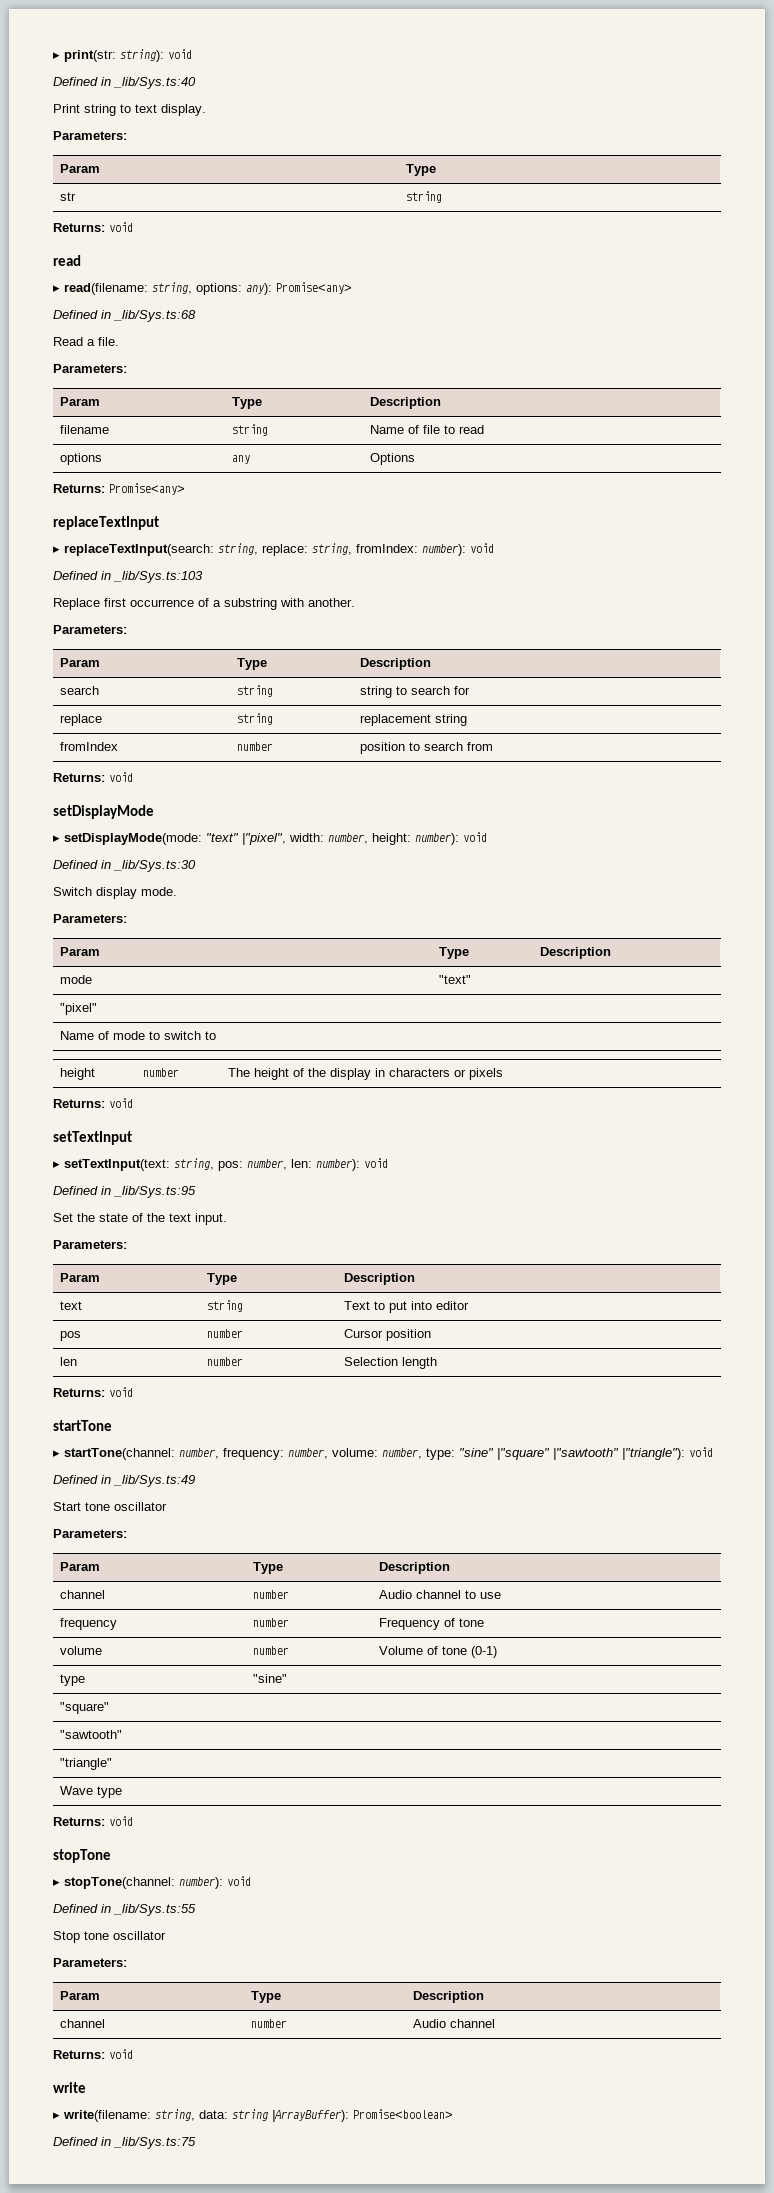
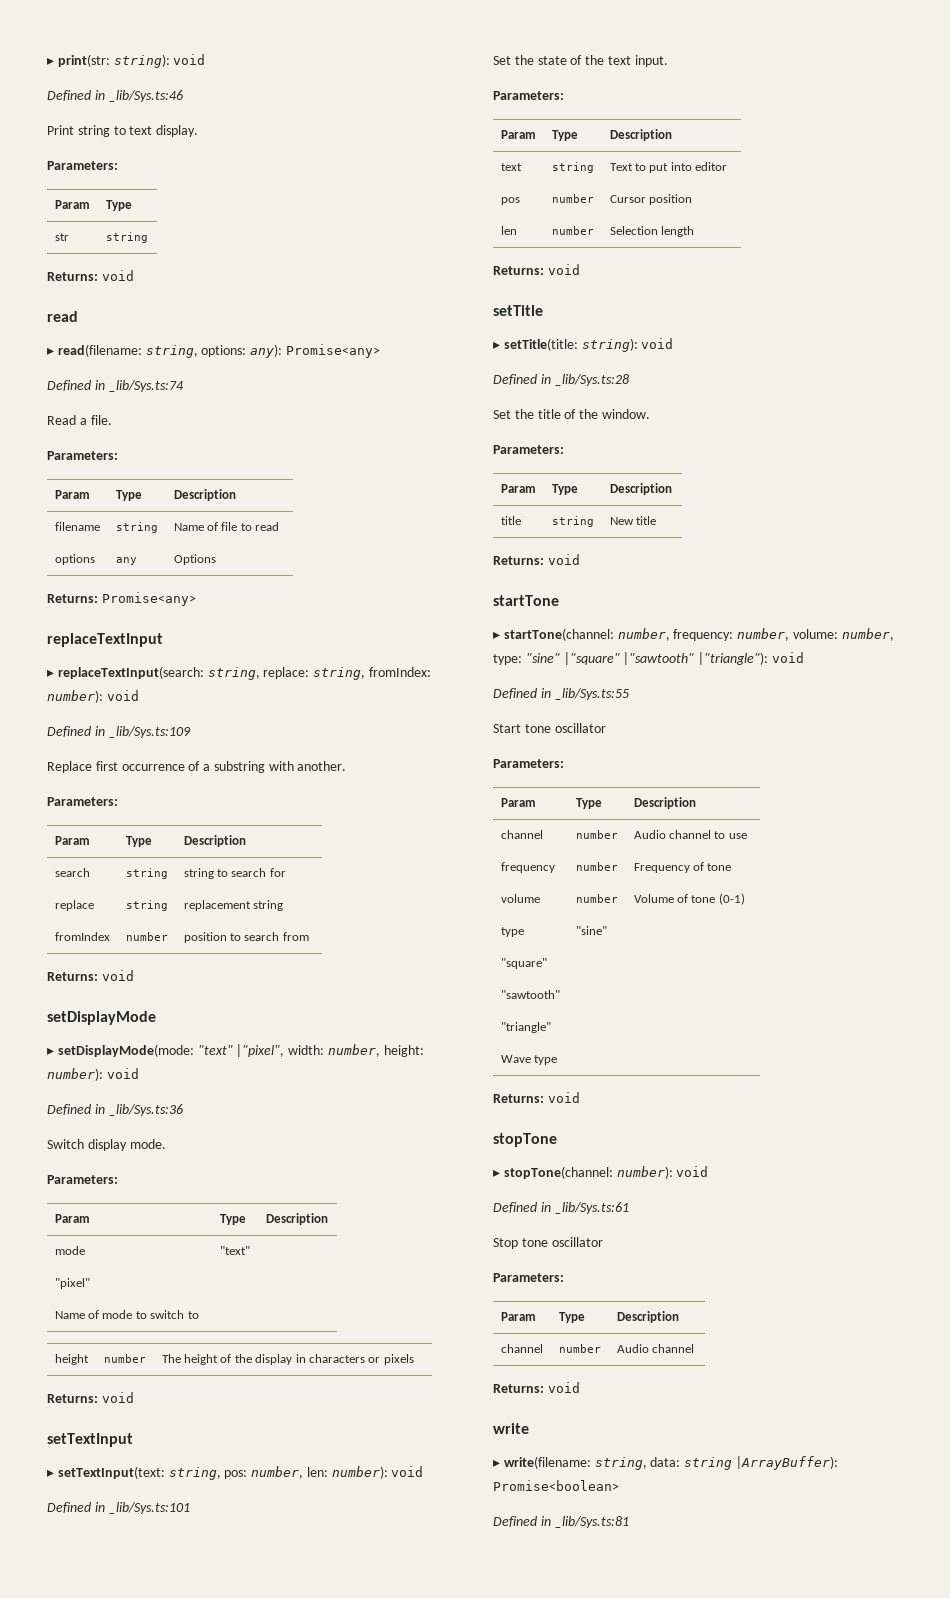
[113,77,196,89] _lib/Sys.ts:40 -> [108,90,183,102] _lib/Sys.ts:46
[113,310,196,322] _lib/Sys.ts:68 -> [108,380,184,392] _lib/Sys.ts:74
[113,571,203,583] _lib/Sys.ts:103 -> [108,726,191,738] _lib/Sys.ts:109
[113,860,196,872] _lib/Sys.ts:30 -> [108,1104,183,1116] _lib/Sys.ts:36
[113,1186,196,1198] _lib/Sys.ts:95 -> [108,1502,190,1514] _lib/Sys.ts:101
(133, 1392) none -> [493,305,543,316] [493,338,674,352] [493,374,629,386] [493,409,650,419] [493,445,564,454] [500,484,536,493] [551,484,578,495] [609,483,672,495] [500,516,521,525] [551,516,594,527] [609,516,657,525] [493,554,580,565] // setTitle // ▸ setTitle(title: string): void // Defined in _lib/Sys.ts:28 // Set the title of the window. // Parameters: // Param | Type | Description // title | string | New title // Returns: void
[113,1475,195,1487] _lib/Sys.ts:49 -> [554,688,629,700] _lib/Sys.ts:55
[113,1904,196,1916] _lib/Sys.ts:55 -> [554,1202,629,1214] _lib/Sys.ts:61
[113,2137,196,2149] _lib/Sys.ts:75 -> [554,1516,629,1528] _lib/Sys.ts:81

